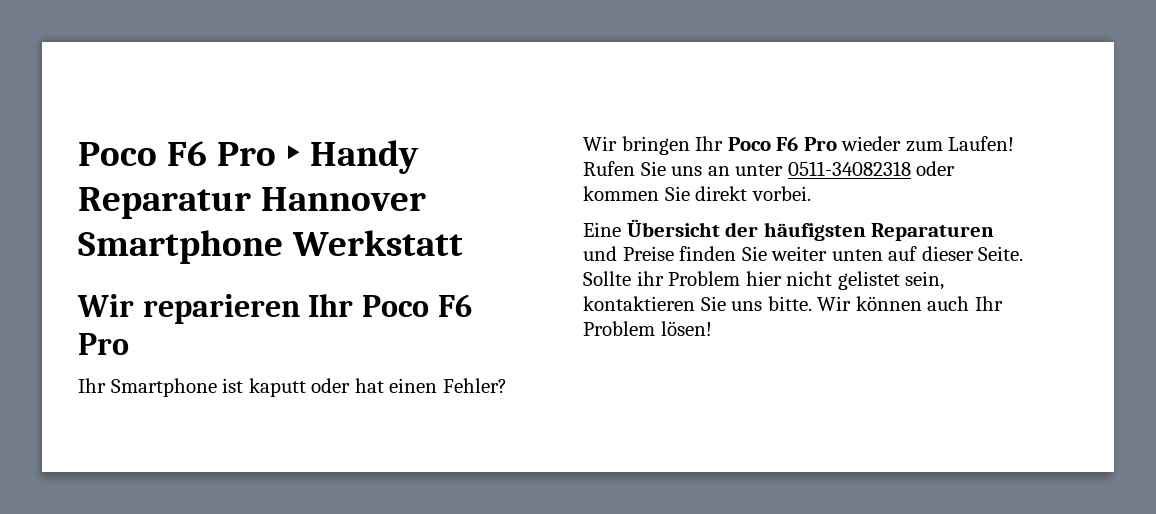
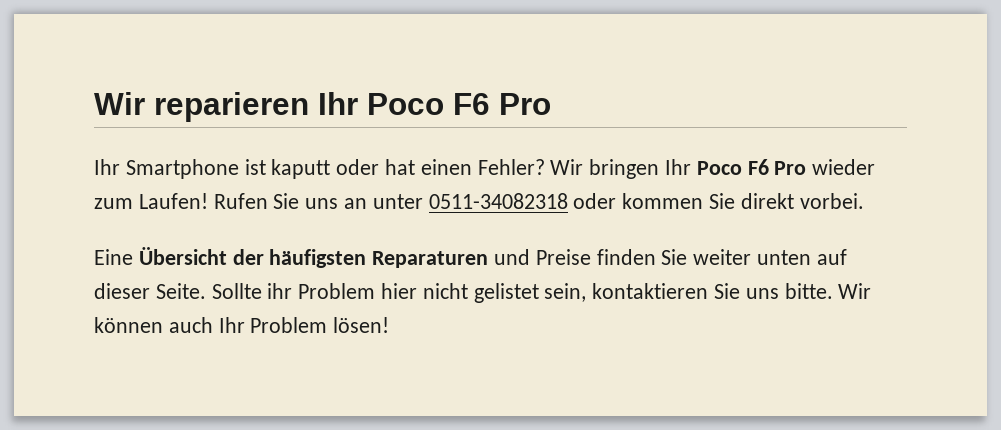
[78,140,419,174] [78,187,426,219] [78,230,463,264] Poco F6 Pro ‣ Handy Reparatur Hannover Smartphone Werkstatt // -> (94, 103) none

